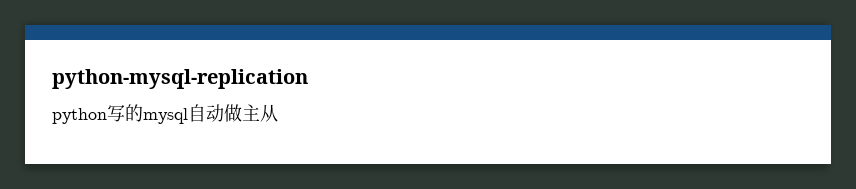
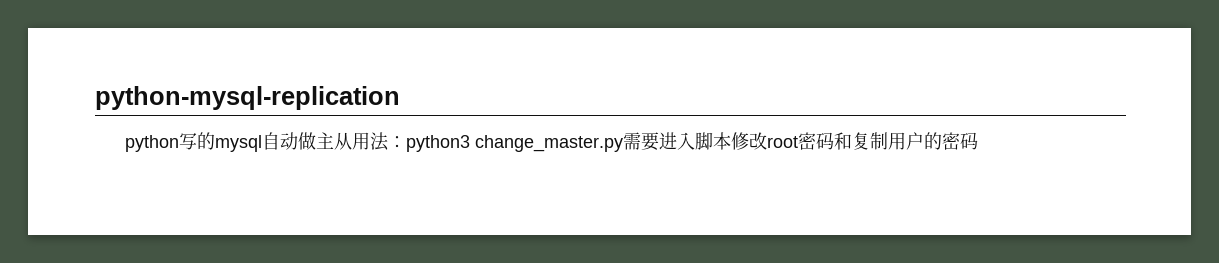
(278, 113) none -> [351,132,978,152] 用法：python3 change_master.py需要进入脚本修改root密码和复制用户的密码

